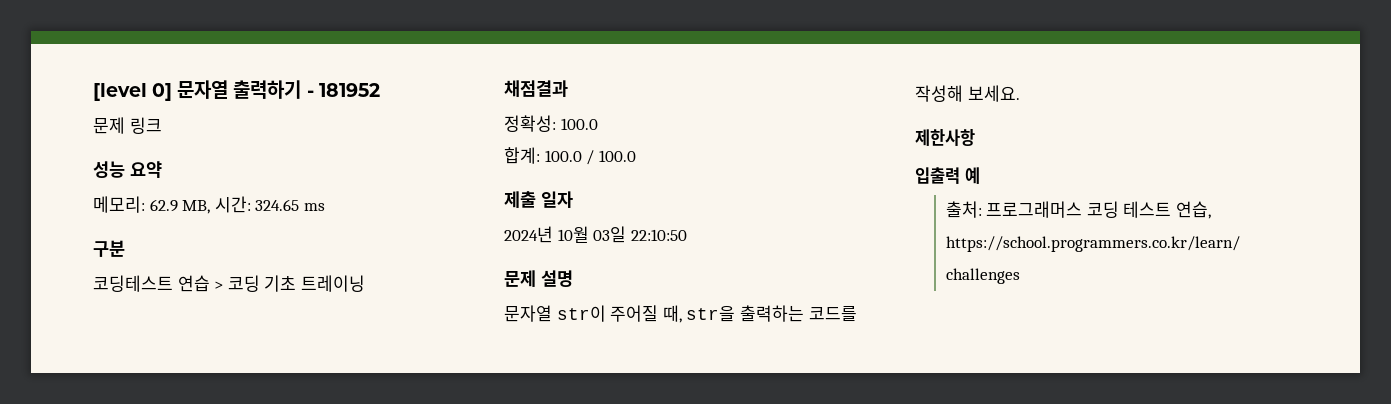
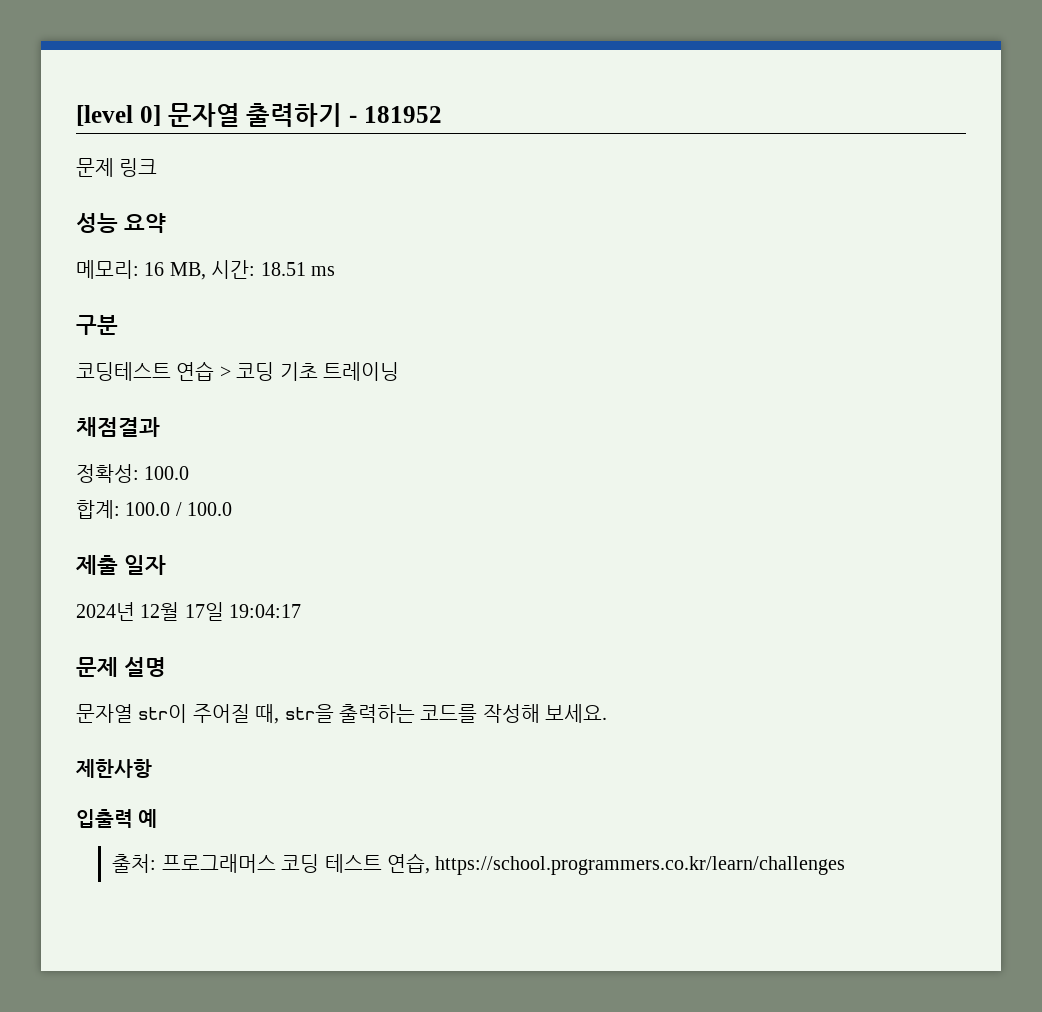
[149,199,178,212] 62.9 -> [144,262,165,276] 16
[255,199,300,211] 324.65 -> [260,262,306,276] 18.51
[557,226,687,243] 10월 03일 22:10:50 -> [140,602,302,621] 12월 17일 19:04:17

